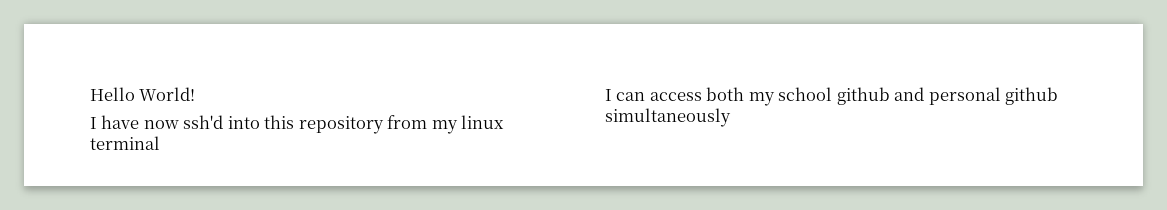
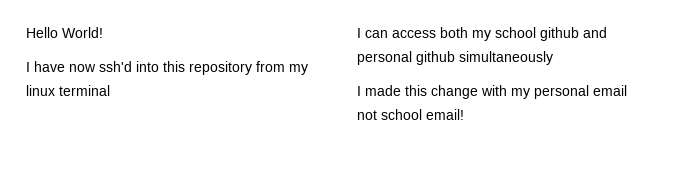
(731, 117) none -> [357,85,627,99] [357,109,464,120] // I made this change with my personal email not school email!

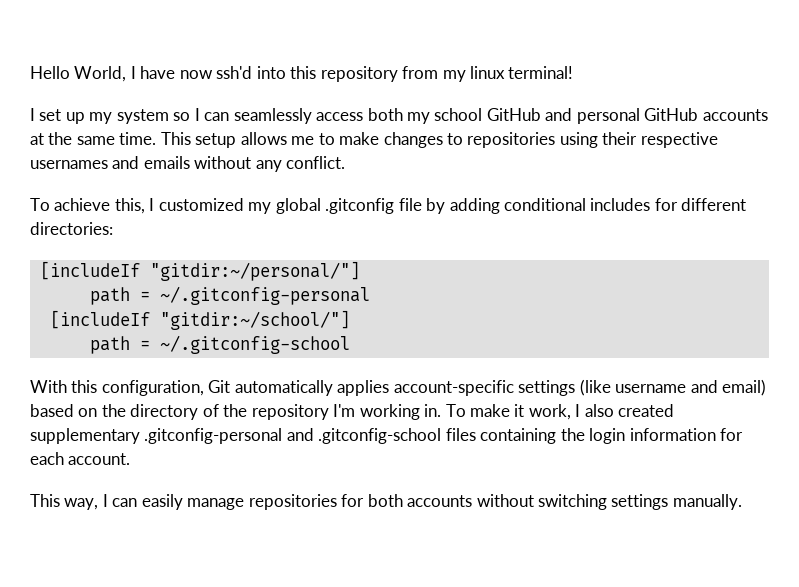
[62,27,103,38] World! // -> [74,66,127,82] World,
[59,85,110,96] [357,28,388,38] terminal // I can -> [508,66,574,79] [30,108,312,124] terminal! // I set up my system so I can seamlessly
[540,27,579,41] github -> [486,108,541,121] GitHub
[416,51,553,65] [357,85,627,99] [357,109,464,120] github simultaneously // I made this change with my personal email not school email! -> [644,108,768,121] [30,132,718,148] [30,156,346,172] [30,198,747,214] [30,222,113,235] [39,261,360,281] [89,286,370,305] [49,310,350,330] [89,335,350,354] [30,379,767,396] [30,404,675,420] [30,428,744,444] [30,452,131,465] [30,494,742,510] GitHub accounts at the same time. This setup allows me to make changes to repositories using their respective usernames and emails without any conflict. // To achieve this, I customized my global .gitconfig file by adding conditional includes for different directories: // [includeIf "gitdir:~/personal/"] // path = ~/.gitconfig-personal // [includeIf "gitdir:~/school/"] // path = ~/.gitconfig-school // With this configuration, Git automatically applies account-specific settings (like username and email) based on the directory of the repository I'm working in. To make it work, I also created supplementary .gitconfig-personal and .gitconfig-school files containing the login information for each account. // This way, I can easily manage repositories for both accounts without switching settings manually.

